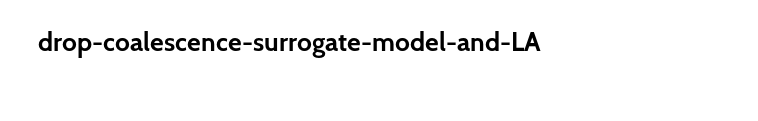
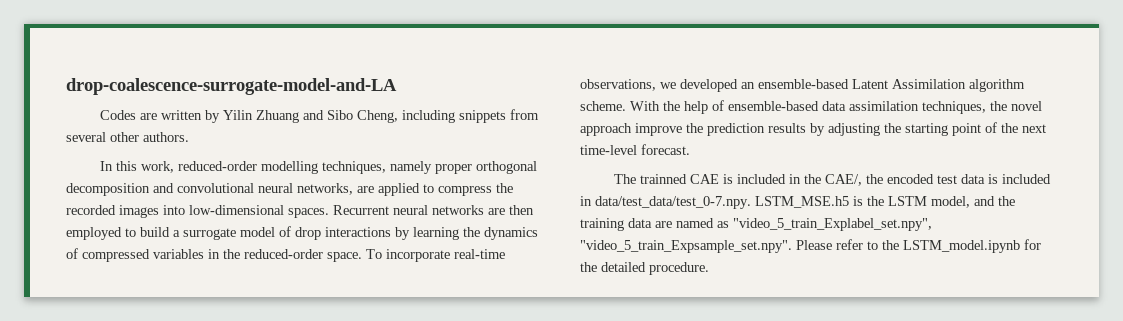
(541, 44) none -> [99,109,539,123] [66,132,189,142] [99,161,537,174] [66,183,513,196] [66,205,534,218] [66,226,538,240] [66,248,505,262] [580,79,1025,92] [580,100,1042,114] [580,122,1046,136] [580,144,690,155] [613,174,1051,186] [580,196,1015,209] [580,218,932,231] [580,239,1041,253] [580,262,709,275] // Codes are written by Yilin Zhuang and Sibo Cheng, including snippets from several other authors. // In this work, reduced-order modelling techniques, namely proper orthogonal decomposition and convolutional neural networks, are applied to compress the recorded images into low-dimensional spaces. Recurrent neural networks are then employed to build a surrogate model of drop interactions by learning the dynamics of compressed variables in the reduced-order space. To incorporate real-time observations, we developed an ensemble-based Latent Assimilation algorithm scheme. With the help of ensemble-based data assimilation techniques, the novel approach improve the prediction results by adjusting the starting point of the next time-level forecast. // The trainned CAE is included in the CAE/, the encoded test data is included in data/test_data/test_0-7.npy. LSTM_MSE.h5 is the LSTM model, and the training data are named as "video_5_train_Explabel_set.npy", "video_5_train_Expsample_set.npy". Please refer to the LSTM_model.ipynb for the detailed procedure.

